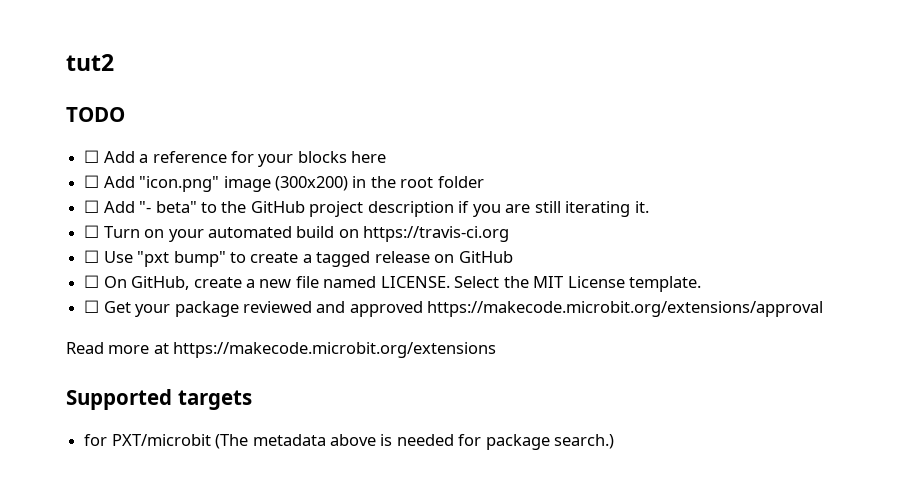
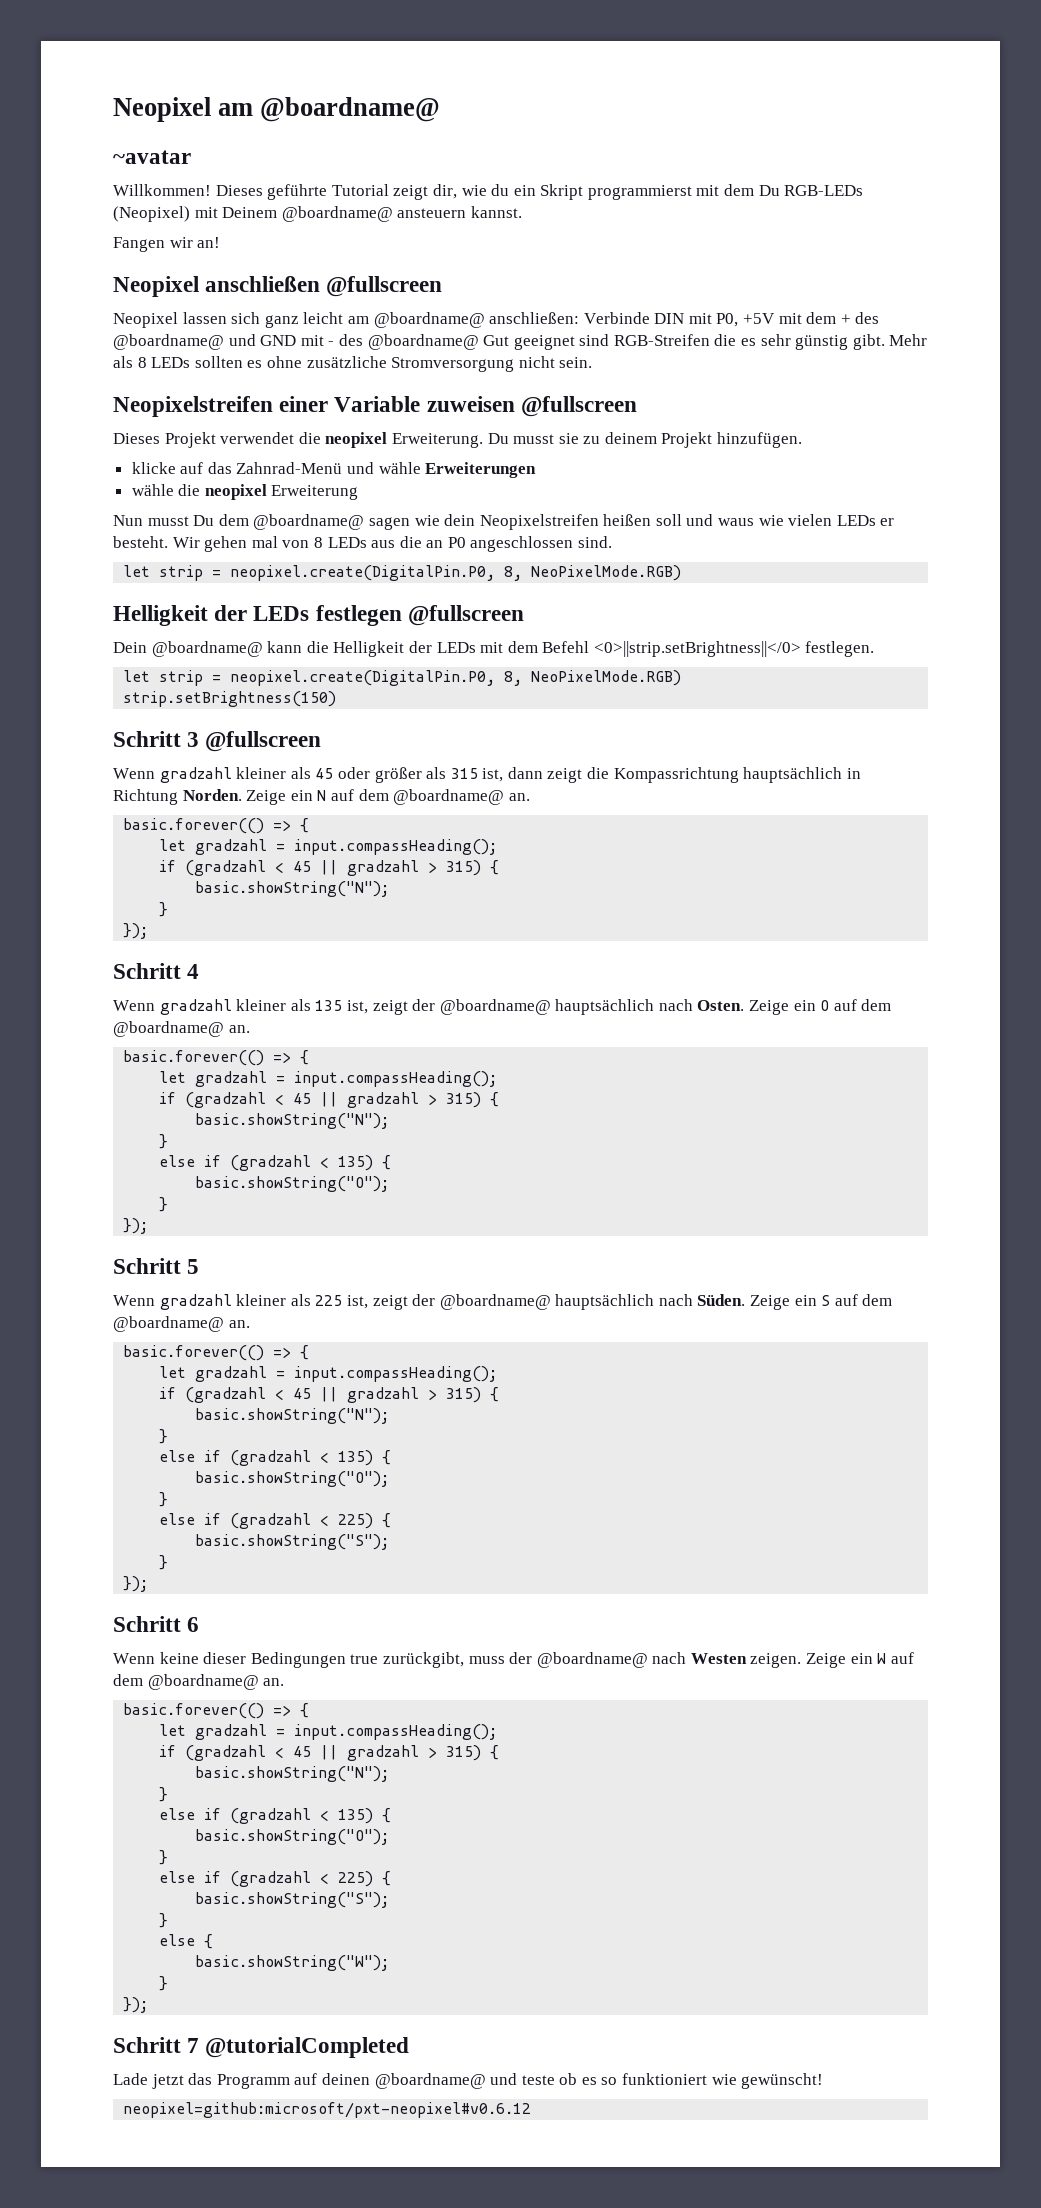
[66,54,114,71] [66,107,125,122] [84,150,387,167] [84,175,484,192] [84,200,649,217] [84,225,510,242] [84,250,513,267] [84,275,702,292] [84,300,824,317] [66,342,497,358] [66,389,252,410] [84,434,615,450] tut2 // TODO // ☐ Add a reference for your blocks here // ☐ Add "icon.png" image (300x200) in the root folder // ☐ Add "- beta" to the GitHub project description if you are still iterating it. // ☐ Turn on your automated build on https://travis-ci.org // ☐ Use "pxt bump" to create a tagged release on GitHub // ☐ On GitHub, create a new file named LICENSE. Select the MIT License template. // ☐ Get your package reviewed and approved https://makecode.microbit.org/extensions/approval // Read more at https://makecode.microbit.org/extensions // Supported targets // for PXT/microbit (The metadata above is needed for package search.) -> [113,97,441,122] [113,150,191,164] [113,184,864,200] [113,206,522,222] [113,237,221,252] [113,276,443,297] [113,312,880,328] [113,334,928,350] [113,356,593,372] [113,396,637,417] [113,432,803,448] [131,462,537,478] [131,484,359,500] [113,514,895,530] [113,536,613,552] [123,565,682,581] [113,605,524,626] [113,641,875,657] [123,670,682,686] [123,691,337,707] [113,731,322,752] [113,767,861,783] [113,789,530,805] [123,818,310,834] [159,839,498,855] [159,860,500,876] [195,881,390,897] [159,902,169,917] [123,923,149,939] [113,963,200,979] [113,999,892,1015] [113,1021,250,1037] [123,1050,310,1066] [159,1071,498,1087] [159,1092,500,1108] [195,1113,390,1129] [159,1134,169,1149] [159,1155,392,1171] [195,1176,390,1192] [159,1197,169,1212] [123,1218,149,1234] [113,1258,200,1274] [113,1294,893,1310] [113,1316,250,1332] [123,1345,310,1361] [159,1366,498,1382] [159,1387,500,1403] [195,1408,390,1424] [159,1429,169,1444] [159,1450,392,1466] [195,1471,390,1487] [159,1492,169,1507] [159,1513,392,1529] [195,1534,390,1550] [159,1555,169,1570] [123,1576,149,1592] [113,1616,200,1632] [113,1652,914,1668] [113,1674,285,1690] [123,1703,310,1719] [159,1724,498,1740] [159,1745,500,1761] [195,1766,390,1782] [159,1787,169,1802] [159,1808,392,1824] [195,1829,390,1845] [159,1850,169,1865] [159,1871,392,1887] [195,1892,390,1908] [159,1913,169,1928] [159,1934,214,1949] [195,1955,390,1971] [159,1976,169,1991] [123,1997,149,2013] [113,2037,410,2058] [113,2073,824,2089] [123,2102,532,2118] Neopixel am @boardname@ // ~avatar // Willkommen! Dieses geführte Tutorial zeigt dir, wie du ein Skript programmierst mit dem Du RGB-LEDs (Neopixel) mit Deinem @boardname@ ansteuern kannst. // Fangen wir an! // Neopixel anschließen @fullscreen // Neopixel lassen sich ganz leicht am @boardname@ anschließen: Verbinde DIN mit P0, +5V mit dem + des @boardname@ und GND mit - des @boardname@ Gut geeignet sind RGB-Streifen die es sehr günstig gibt. Mehr als 8 LEDs sollten es ohne zusätzliche Stromversorgung nicht sein. // Neopixelstreifen einer Variable zuweisen @fullscreen // Dieses Projekt verwendet die neopixel Erweiterung. Du musst sie zu deinem Projekt hinzufügen. // klicke auf das Zahnrad-Menü und wähle Erweiterungen // wähle die neopixel Erweiterung // Nun musst Du dem @boardname@ sagen wie dein Neopixelstreifen heißen soll und waus wie vielen LEDs er besteht. Wir gehen mal von 8 LEDs aus die an P0 angeschlossen sind. // let strip = neopixel.create(DigitalPin.P0, 8, NeoPixelMode.RGB) // Helligkeit der LEDs festlegen @fullscreen // Dein @boardname@ kann die Helligkeit der LEDs mit dem Befehl <0>||strip.setBrightness||</0> festlegen. // let strip = neopixel.create(DigitalPin.P0, 8, NeoPixelMode.RGB) // strip.setBrightness(150) // Schritt 3 @fullscreen // Wenn gradzahl kleiner als 45 oder größer als 315 ist, dann zeigt die Kompassrichtung hauptsächlich in Richtung Norden. Zeige ein N auf dem @boardname@ an. // basic.forever(() => { // let gradzahl = input.compassHeading(); // if (gradzahl < 45 || gradzahl > 315) { // basic.showString("N"); // } // }); // Schritt 4 // Wenn gradzahl kleiner als 135 ist, zeigt der @boardname@ hauptsächlich nach Osten. Zeige ein O auf dem @boardname@ an. // basic.forever(() => { // let gradzahl = input.compassHeading(); // if (gradzahl < 45 || gradzahl > 315) { // basic.showString("N"); // } // else if (gradzahl < 135) { // basic.showString("O"); // } // }); // Schritt 5 // Wenn gradzahl kleiner als 225 ist, zeigt der @boardname@ hauptsächlich nach Süden. Zeige ein S auf dem @boardname@ an. // basic.forever(() => { // let gradzahl = input.compassHeading(); // if (gradzahl < 45 || gradzahl > 315) { // basic.showString("N"); // } // else if (gradzahl < 135) { // basic.showString("O"); // } // else if (gradzahl < 225) { // basic.showString("S"); // } // }); // Schritt 6 // Wenn keine dieser Bedingungen true zurückgibt, muss der @boardname@ nach Westen zeigen. Zeige ein W auf dem @boardname@ an. // basic.forever(() => { // let gradzahl = input.compassHeading(); // if (gradzahl < 45 || gradzahl > 315) { // basic.showString("N"); // } // else if (gradzahl < 135) { // basic.showString("O"); // } // else if (gradzahl < 225) { // basic.showString("S"); // } // else { // basic.showString("W"); // } // }); // Schritt 7 @tutorialCompleted // Lade jetzt das Programm auf deinen @boardname@ und teste ob es so funktioniert wie gewünscht! // neopixel=github:microsoft/pxt-neopixel#v0.6.12

